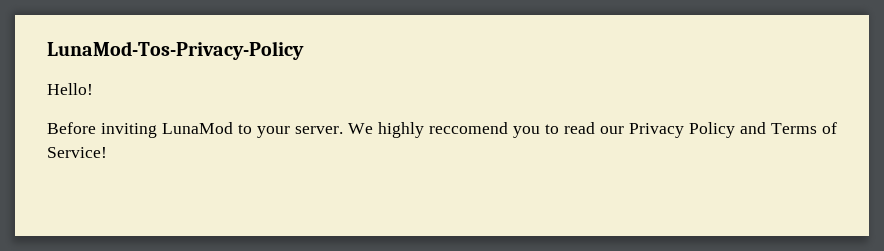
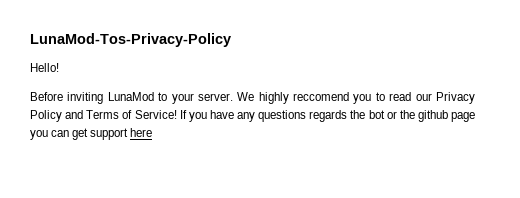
(107, 152) none -> [179,110,475,122] [30,128,153,140] If you have any questions regards the bot or the github page you can get support here

